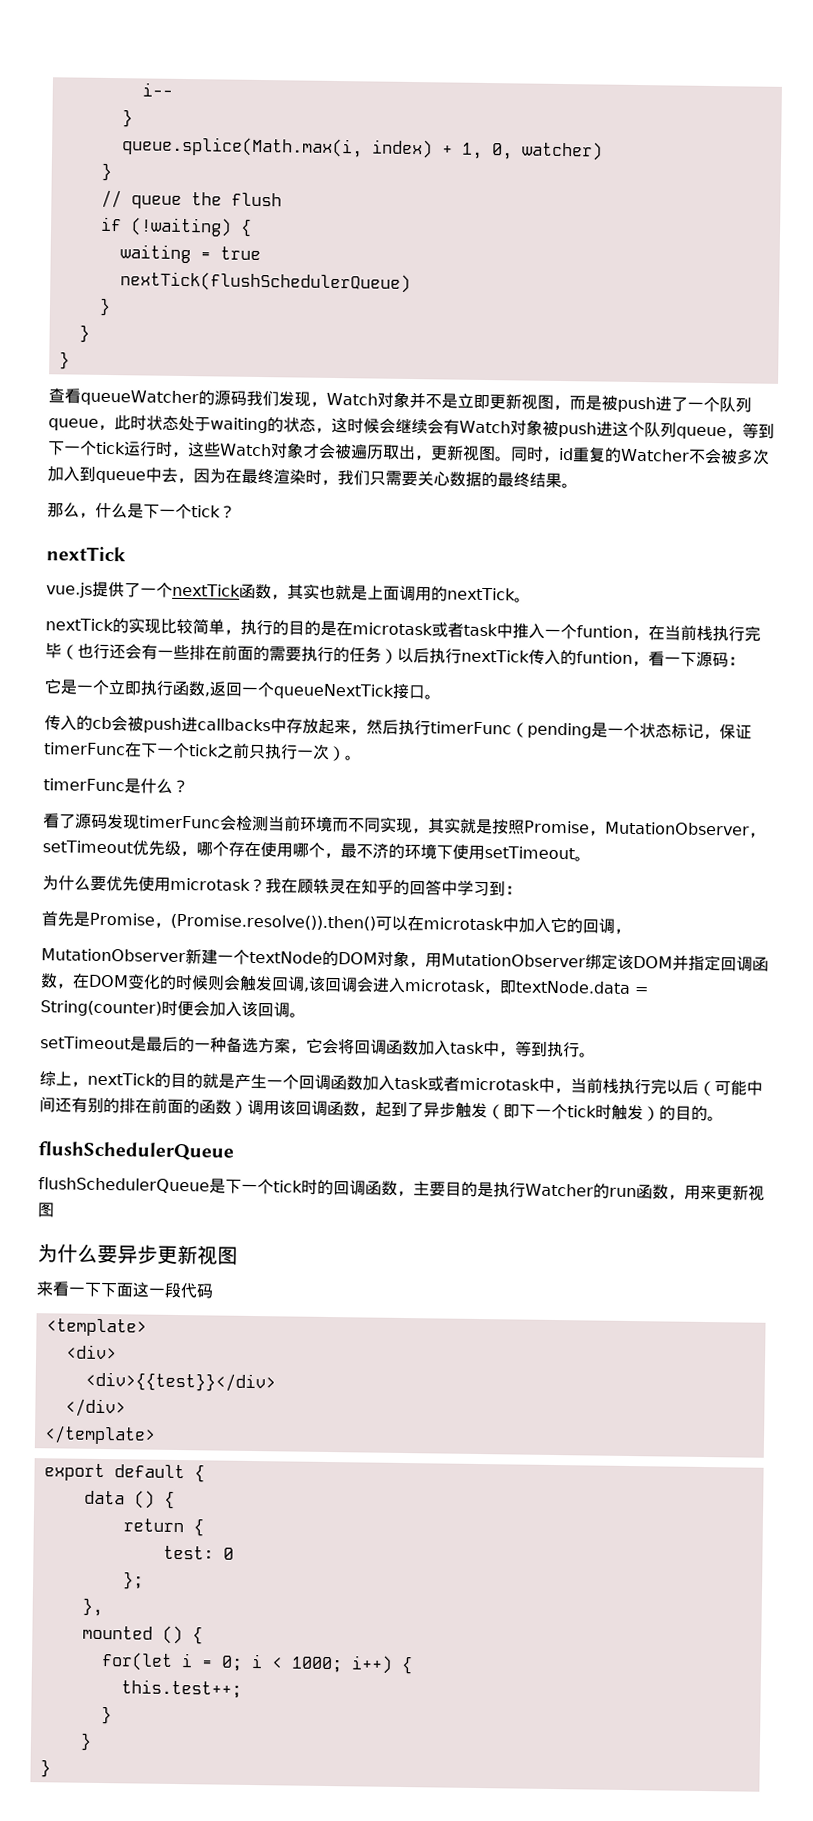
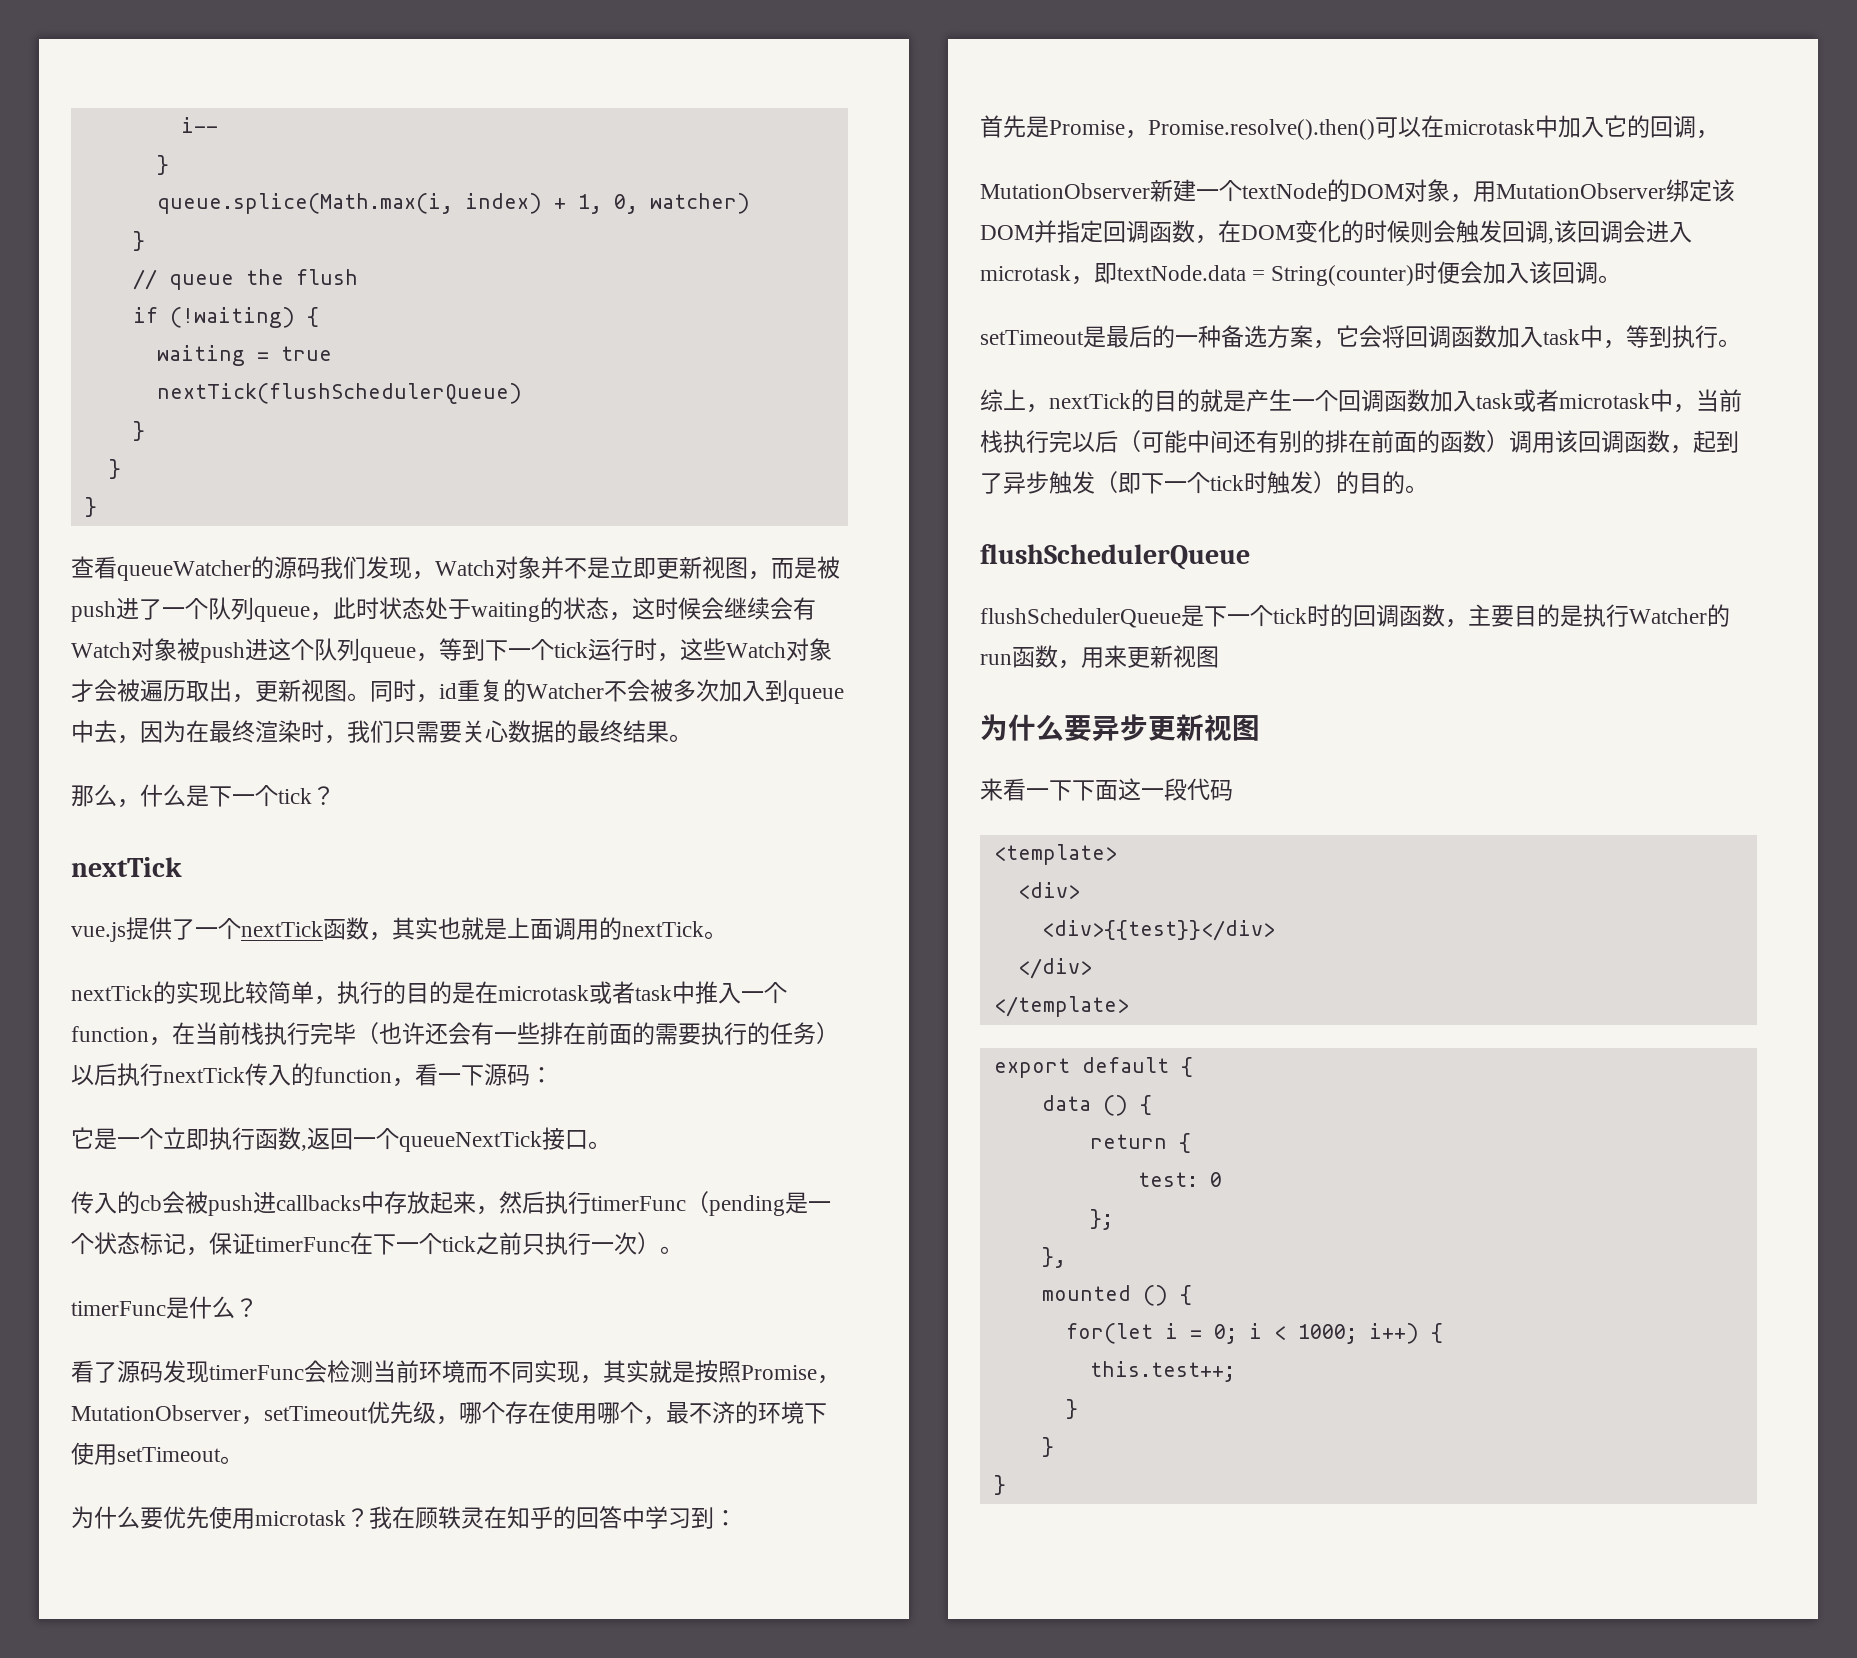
[576,625,633,638] funtion -> [71,1026,149,1042] function
[93,643,110,660] 行 -> [402,1022,425,1045] 许
[576,651,633,664] funtion -> [314,1067,392,1083] function
[170,913,376,931] (Promise.resolve()).then() -> [1148,119,1375,140] Promise.resolve().then()

